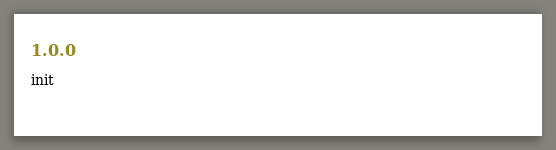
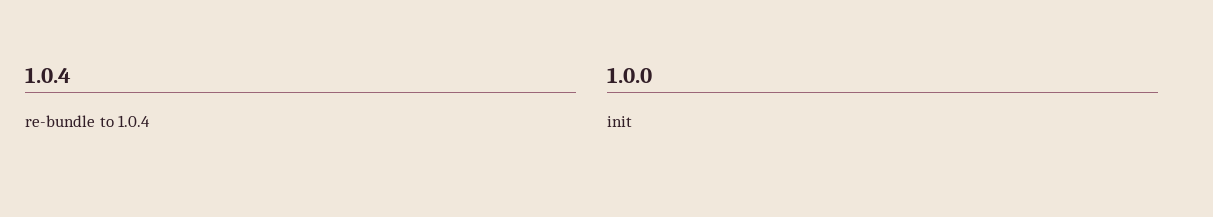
(31, 50) none -> [25,67,71,83] [25,115,151,127] 1.0.4 // re-bundle to 1.0.4 //

